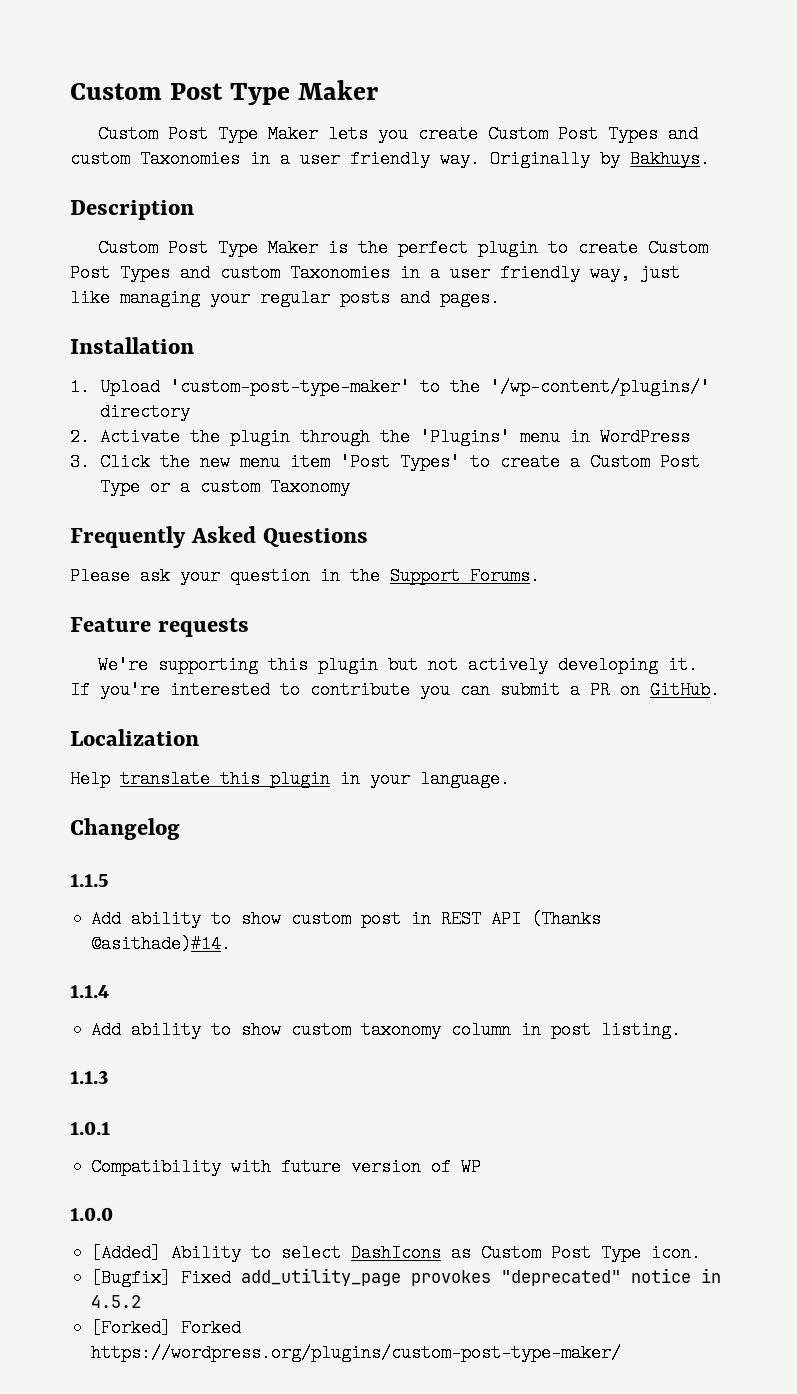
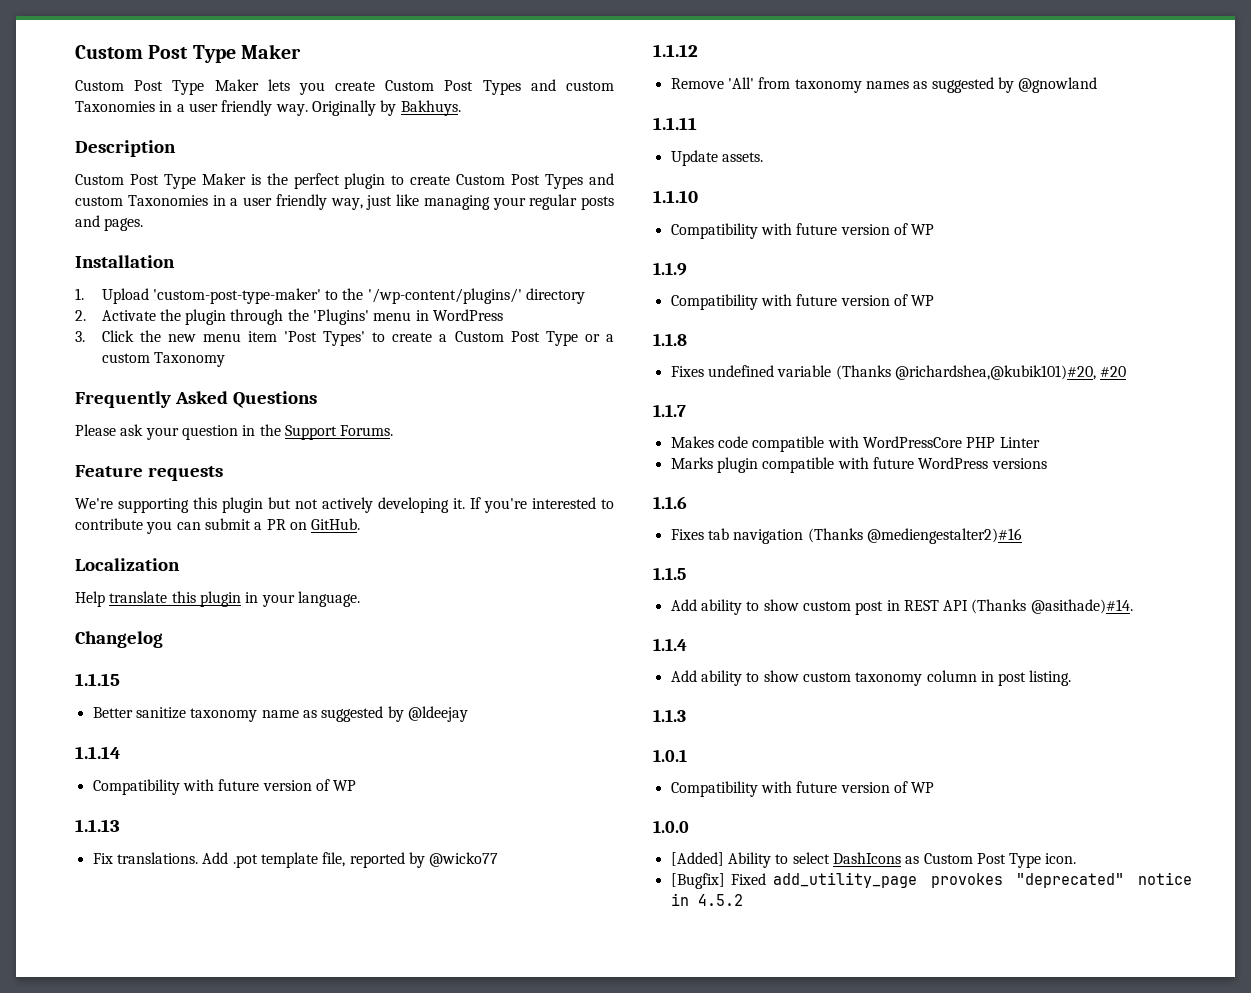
(180, 829) none -> [75,673,120,686] [92,706,468,722] [75,746,121,759] [92,779,357,795] [75,819,120,832] [92,852,499,868] [653,44,698,57] [670,77,1098,93] [653,117,697,130] [670,150,763,166] [653,190,698,203] [670,223,935,239] [653,262,687,276] [670,294,935,310] [653,333,687,346] [670,365,1127,380] [653,404,686,417] [670,436,1040,452] [670,457,1047,473] [653,496,687,509] [670,528,1022,544] // 1.1.15 // Better sanitize taxonomy name as suggested by @ldeejay // 1.1.14 // Compatibility with future version of WP // 1.1.13 // Fix translations. Add .pot template file, reported by @wicko77 // 1.1.12 // Remove 'All' from taxonomy names as suggested by @gnowland // 1.1.11 // Update assets. // 1.1.10 // Compatibility with future version of WP // 1.1.9 // Compatibility with future version of WP // 1.1.8 // Fixes undefined variable (Thanks @richardshea,@kubik101)#20, #20 // 1.1.7 // Makes code compatible with WordPressCore PHP Linter // Marks plugin compatible with future WordPress versions // 1.1.6 // Fixes tab navigation (Thanks @mediengestalter2)#16
[91,1319,242,1337] [91,1344,622,1362] // [Forked] Forked https://wordpress.org/plugins/custom-post-type-maker/ -> (743, 900) none

